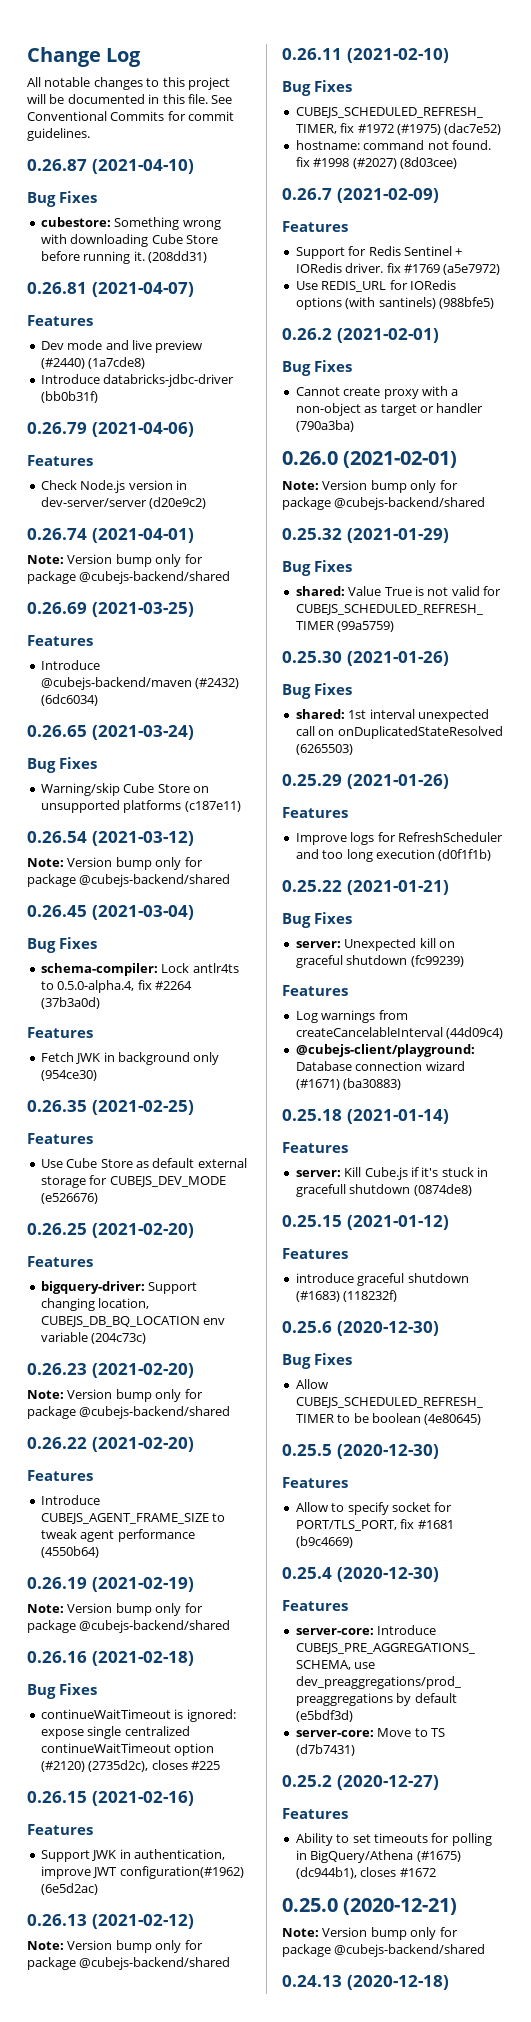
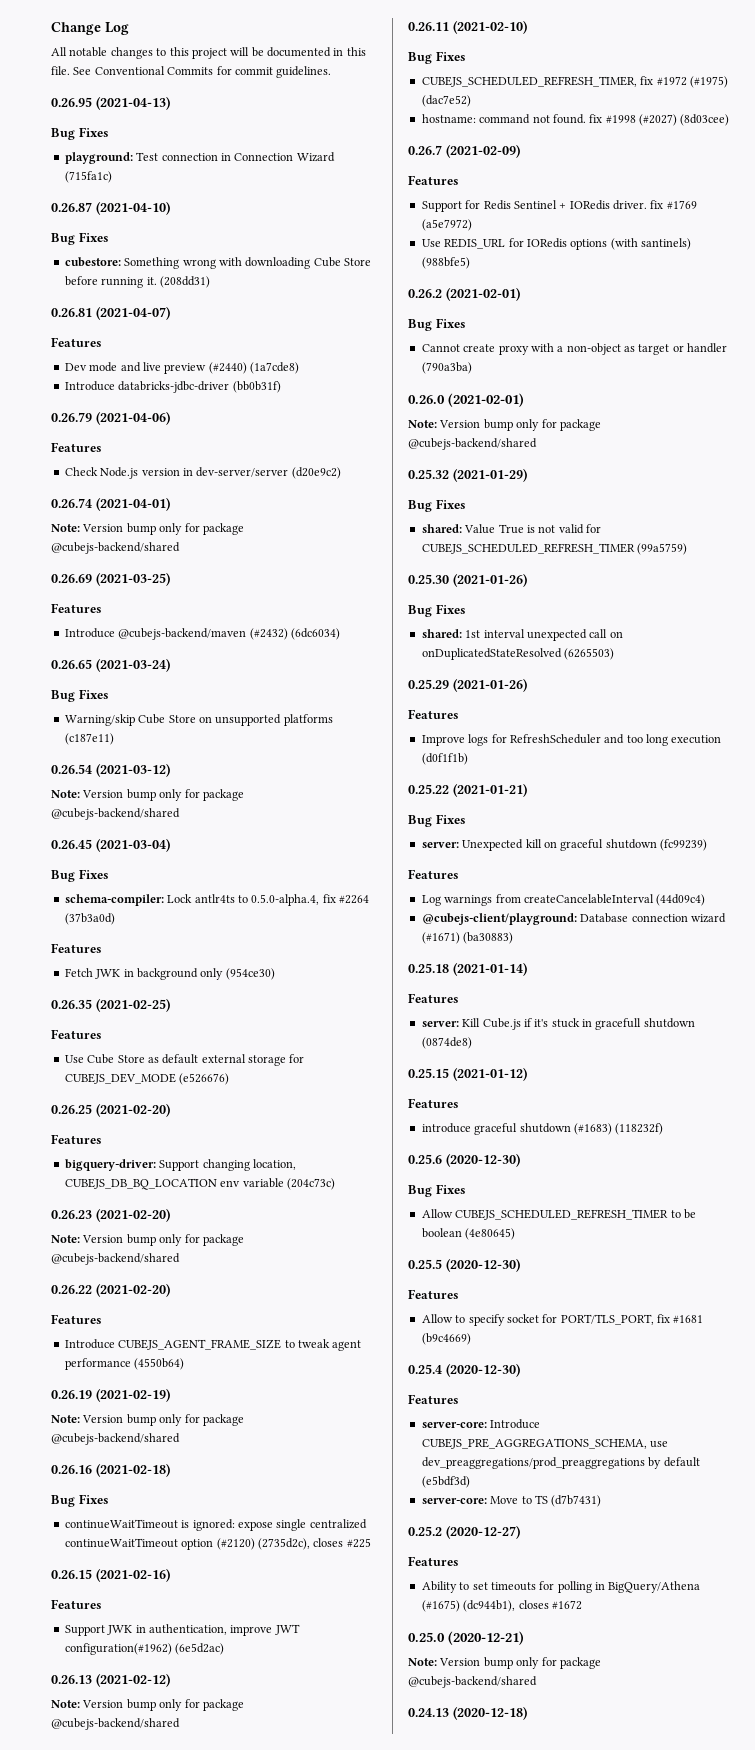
(90, 134) none -> [51,96,170,110] [51,127,109,140] [64,152,335,164] [64,171,112,183] // 0.26.95 (2021-04-13) // Bug Fixes // playground: Test connection in Connection Wizard (715fa1c)

